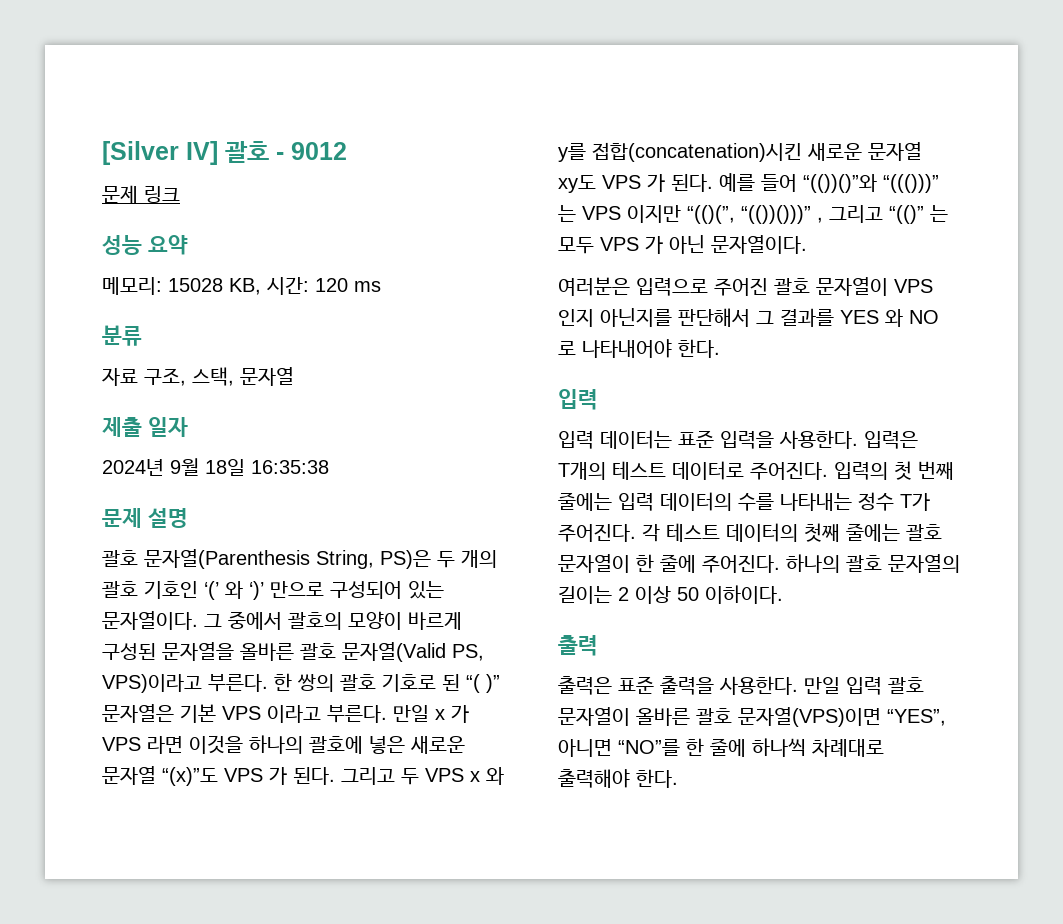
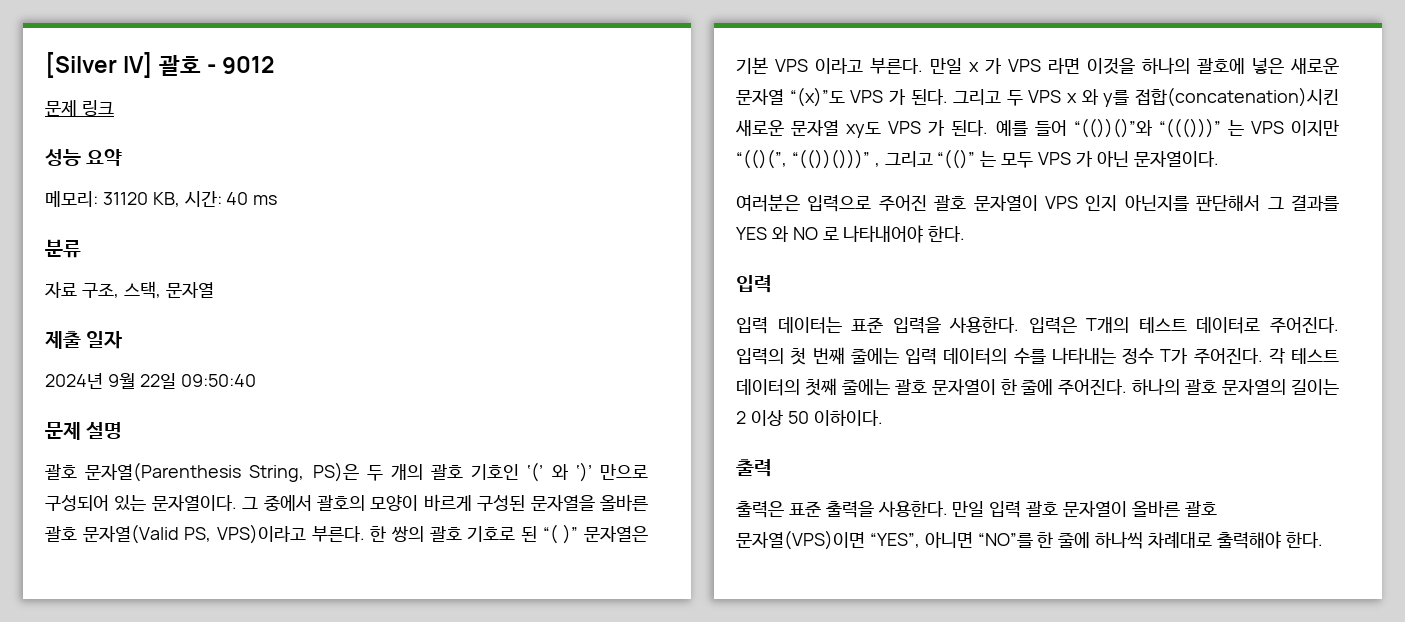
[168,278,223,292] 15028 -> [102,192,148,205] 31120
[315,278,348,292] 120 -> [226,192,249,205] 40
[205,459,329,476] 18일 16:35:38 -> [139,373,256,389] 22일 09:50:40

